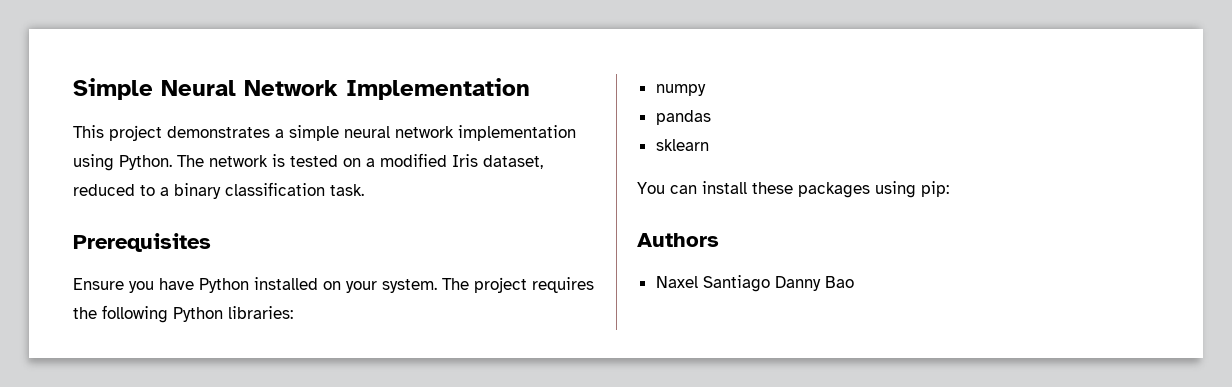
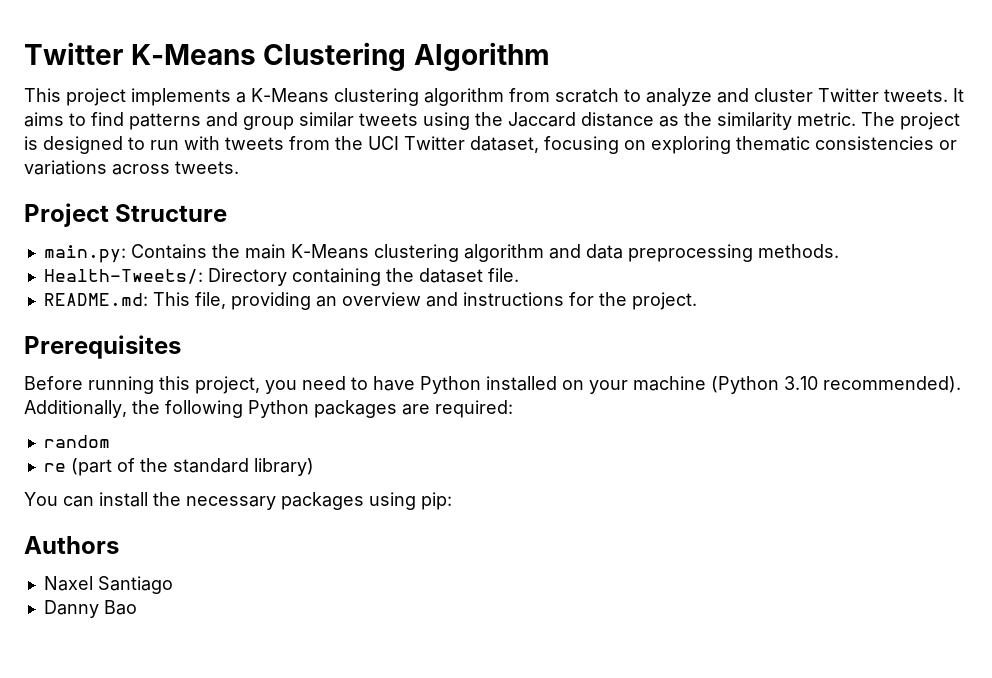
[73,78,530,100] [73,125,576,141] [73,153,543,171] [73,182,364,199] [73,233,211,252] [73,278,154,293] Simple Neural Network Implementation // This project demonstrates a simple neural network implementation using Python. The network is tested on a modified Iris dataset, reduced to a binary classification task. // Prerequisites // Ensure you -> [24,42,550,71] [24,88,964,106] [24,112,960,130] [24,136,957,154] [24,160,239,175] [24,203,228,227] [43,244,839,263] [43,268,519,286] [43,292,697,310] [24,335,181,359] [24,376,368,394] Twitter K-Means Clustering Algorithm // This project implements a K-Means clustering algorithm from scratch to analyze and cluster Twitter tweets. It aims to find patterns and group similar tweets using the Jaccard distance as the similarity metric. The project is designed to run with tweets from the UCI Twitter dataset, focusing on exploring thematic consistencies or variations across tweets. // Project Structure // main.py: Contains the main K-Means clustering algorithm and data preprocessing methods. // Health-Tweets/: Directory containing the dataset file. // README.md: This file, providing an overview and instructions for the project. // Prerequisites // Before running this project, you need to
[382,277,594,293] [73,305,293,323] [655,84,706,96] [655,110,711,125] [655,139,709,151] system. The project requires the following Python libraries: // numpy // pandas // sklearn -> [633,376,961,394] [24,400,513,418] [43,435,110,448] [43,458,314,476] machine (Python 3.10 recommended). Additionally, the following Python packages are required: // random // re (part of the standard library)
[752,182,793,194] these -> [153,492,276,510] the necessary
(770, 283) none -> (173, 585) //

